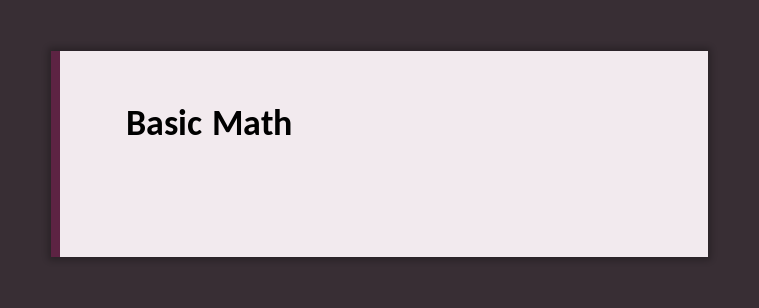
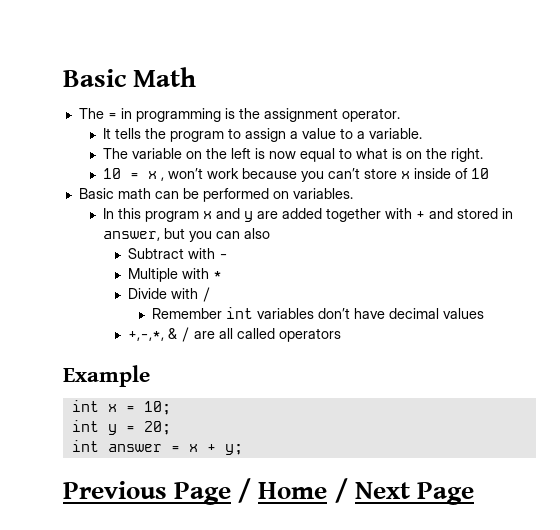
(292, 122) none -> [78,108,400,122] [103,128,423,142] [103,148,484,162] [103,168,490,182] [78,188,353,202] [103,208,514,222] [103,228,271,242] [127,248,228,259] [127,268,222,282] [127,287,211,302] [152,307,485,319] [127,327,341,342] [63,365,150,387] [71,400,171,415] [71,420,171,435] [71,440,243,455] [63,478,474,505] // The = in programming is the assignment operator. // It tells the program to assign a value to a variable. // The variable on the left is now equal to what is on the right. // 10 = x , won’t work because you can’t store x inside of 10 // Basic math can be performed on variables. // In this program x and y are added together with + and stored in answer, but you can also // Subtract with - // Multiple with * // Divide with / // Remember int variables don’t have decimal values // +,-,*, & / are all called operators // Example // int x = 10; // int y = 20; // int answer = x + y; // Previous Page / Home / Next Page

